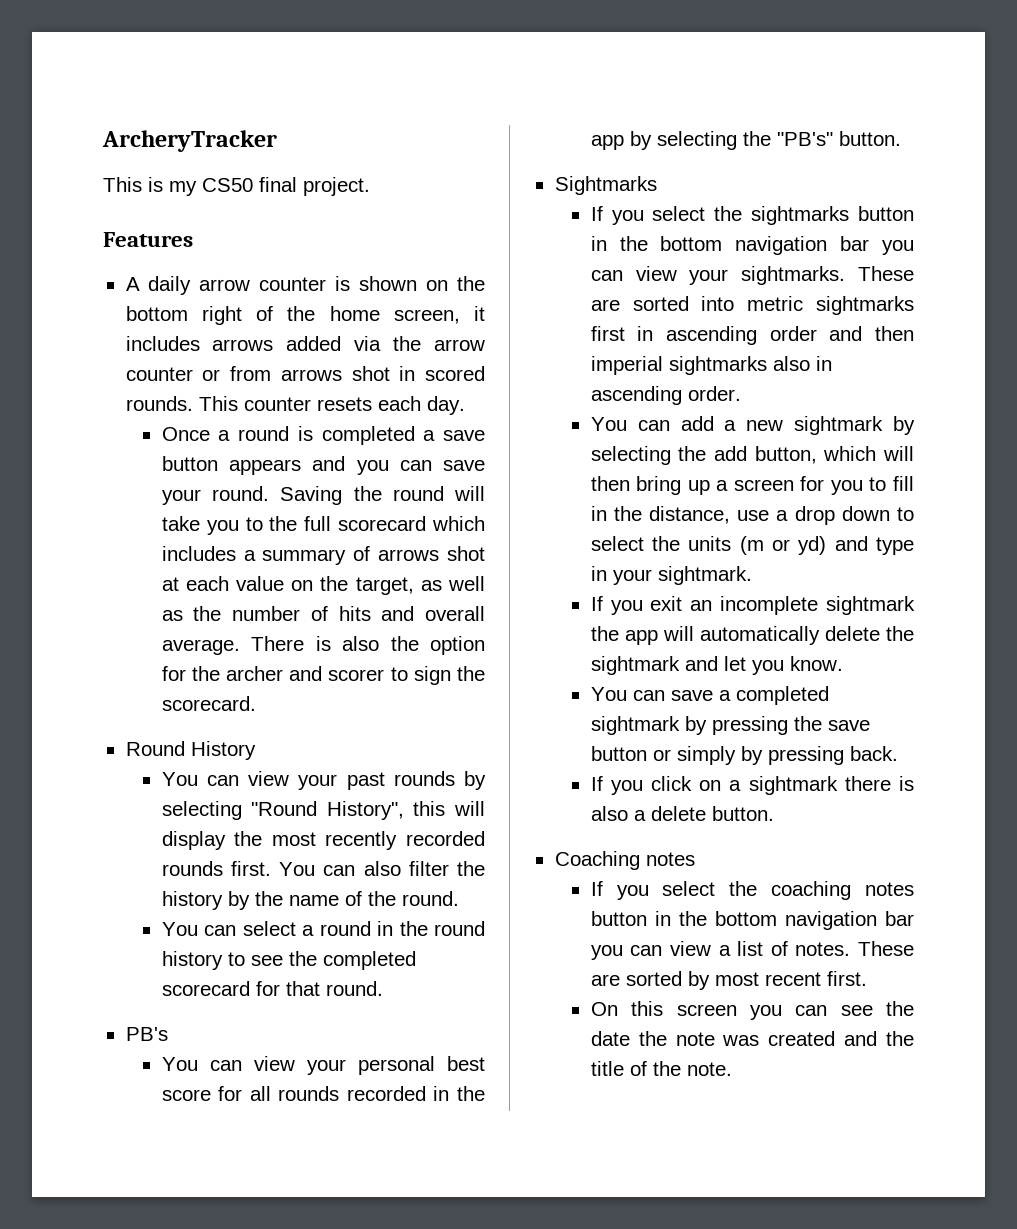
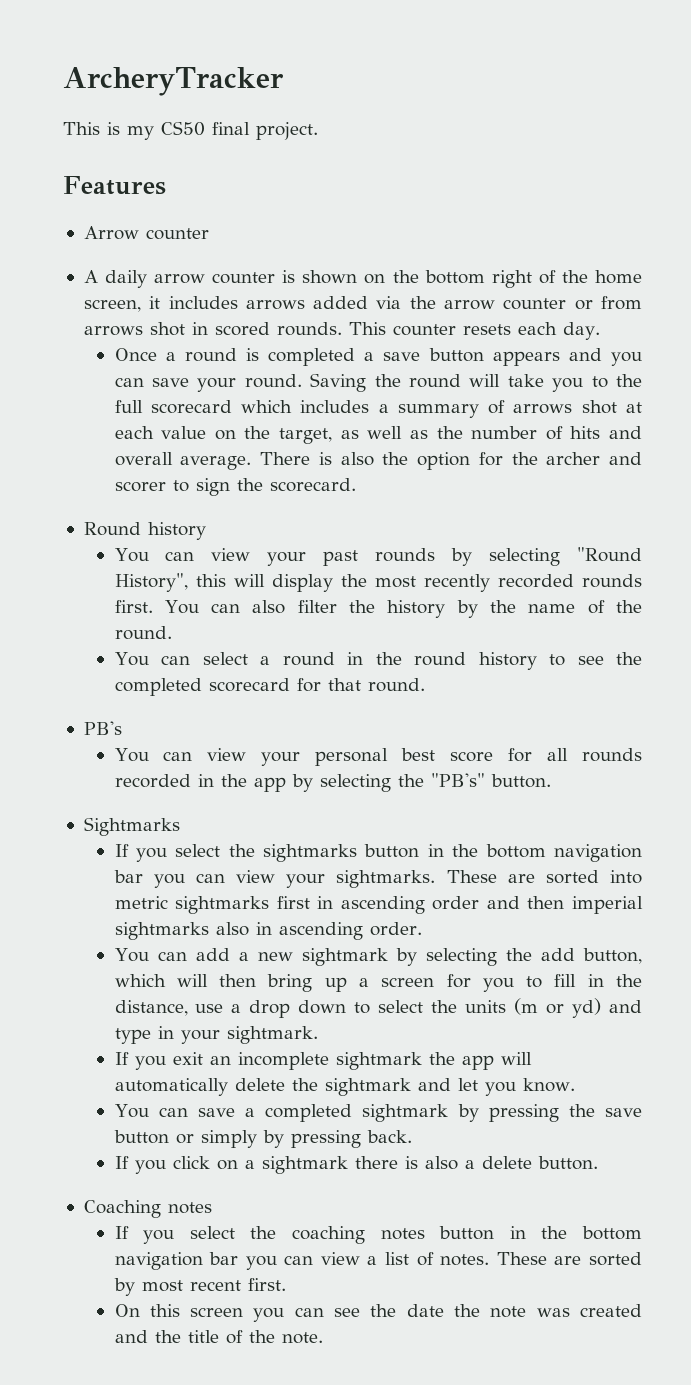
(193, 239) none -> [83,226,209,240] // Arrow counter
[190,741,256,760] History -> [147,522,206,540] history

